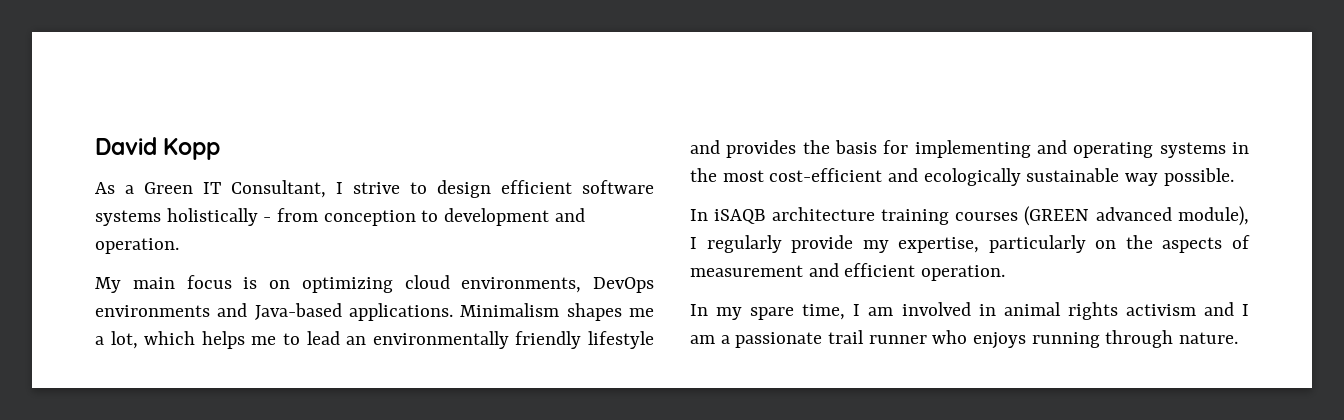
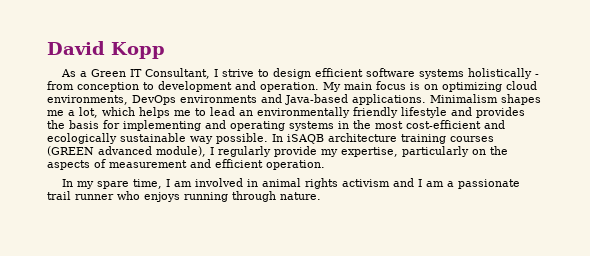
(179, 246) // -> (319, 87) none
(1234, 177) // -> (268, 138) none

